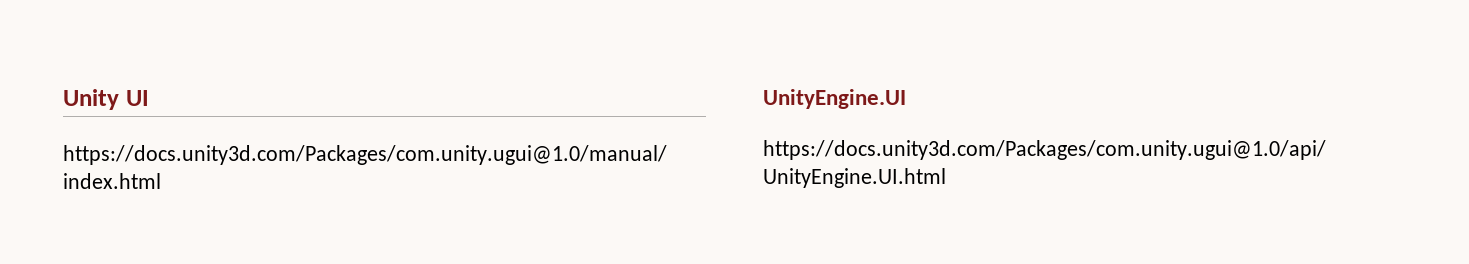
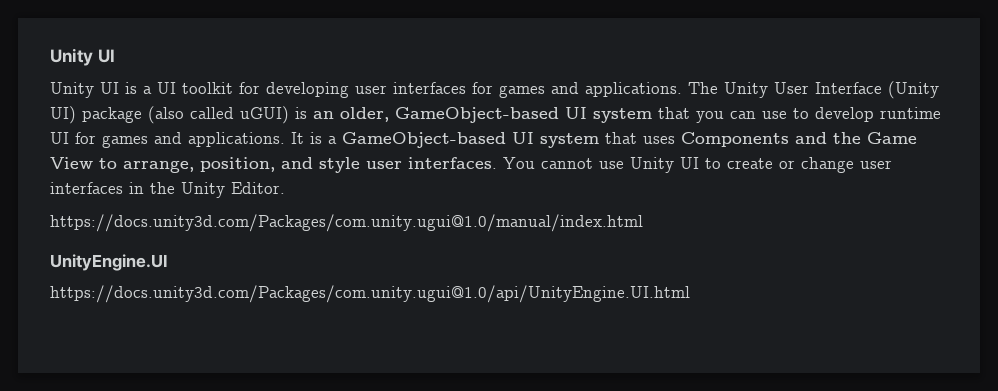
[63,89,149,110] Unity UI -> [50,48,115,66] [50,81,939,99] [50,106,941,124] [50,132,917,148] [50,157,892,173] [50,182,285,198] Unity UI // Unity UI is a UI toolkit for developing user interfaces for games and applications. The Unity User Interface (Unity UI) package (also called uGUI) is an older, GameObject-based UI system that you can use to develop runtime UI for games and applications. It is a GameObject-based UI system that uses Components and the Game View to arrange, position, and style user interfaces. You cannot use Unity UI to create or change user interfaces in the Unity Editor.

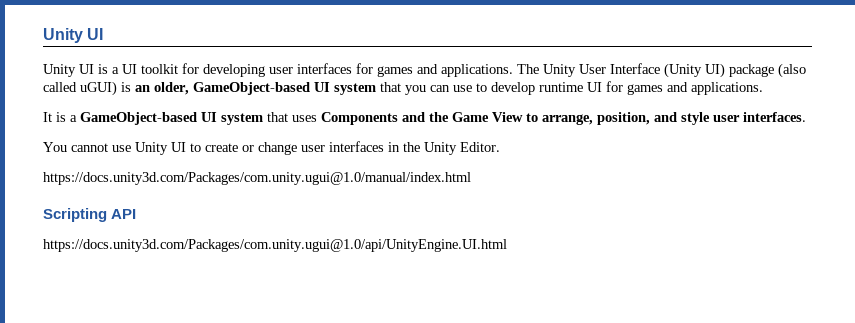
(285, 139) none -> (763, 88) //
(497, 163) none -> (806, 117) //
[50,254,168,271] UnityEngine.UI -> [43,208,137,222] Scripting API

